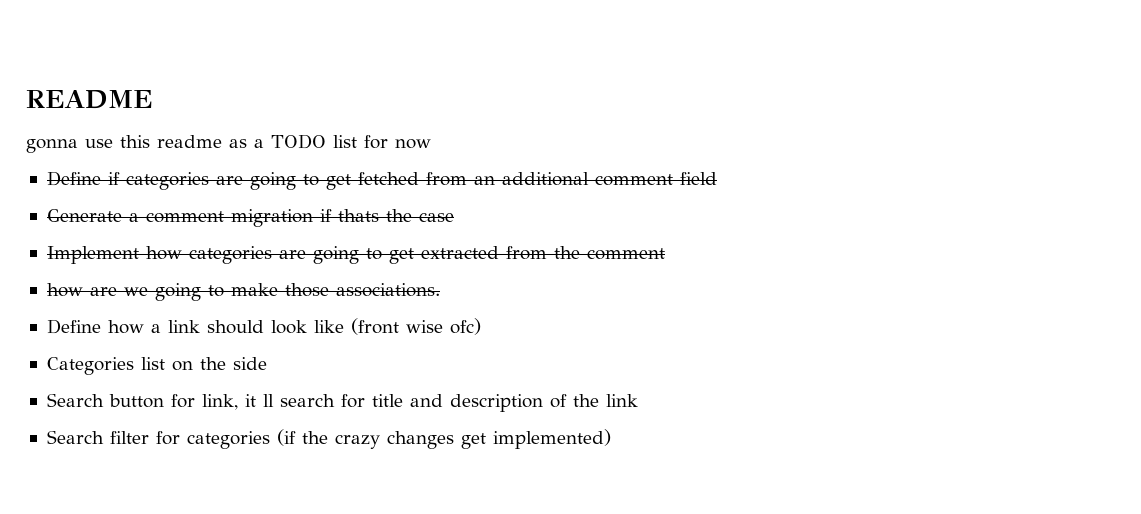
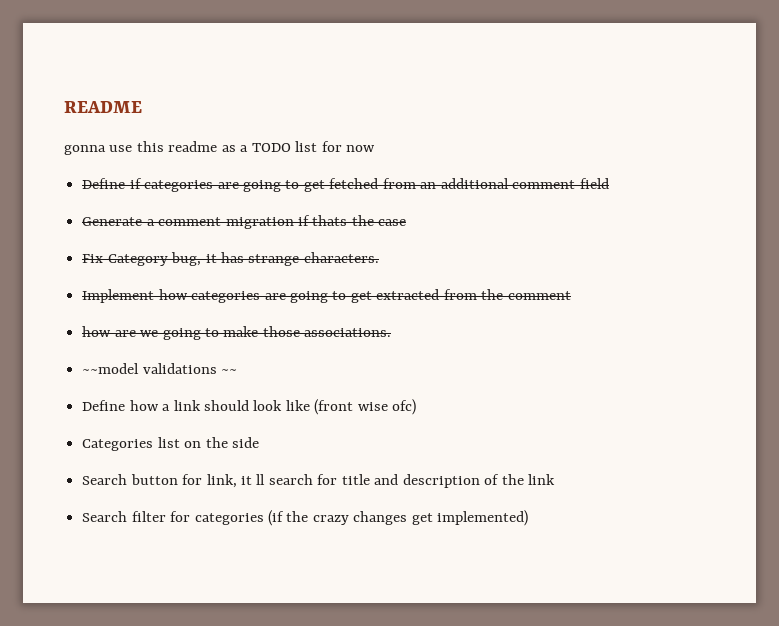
(454, 217) none -> [82,252,379,266] // Fix Category bug, it has strange characters.
(440, 290) none -> [82,363,238,374] // ~~model validations ~~

